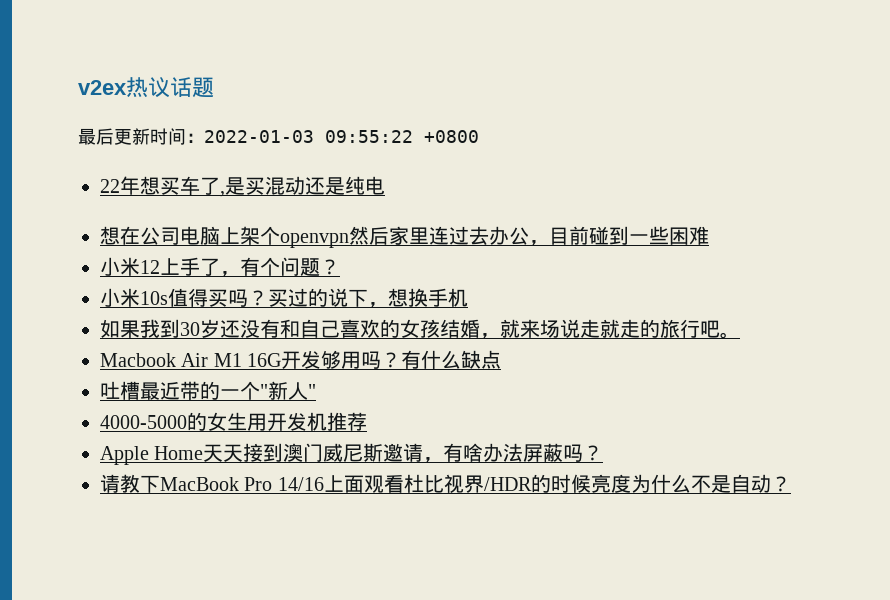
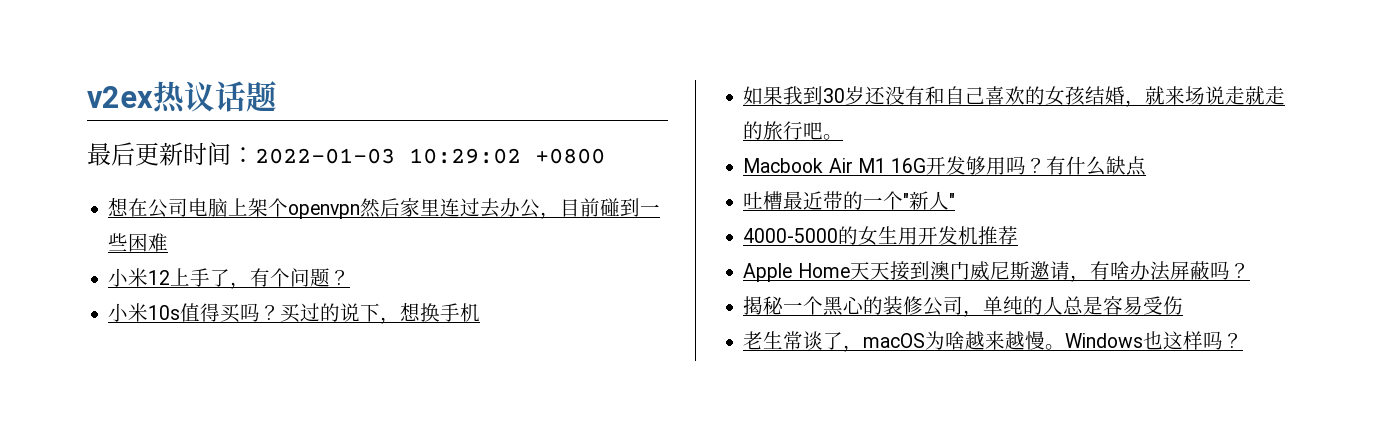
[325,130,413,143] 09:55:22 -> [409,148,521,164] 10:29:02
[100,176,385,197] // 22年想买车了,是买混动还是纯电 -> (605, 156) none
[100,474,771,494] 请教下MacBook Pro 14/16上面观看杜比视界/HDR的时候亮度为什么不是自动 -> [743,296,1184,317] [743,331,1224,352] 揭秘一个黑心的装修公司，单纯的人总是容易受伤 // 老生常谈了，macOS为啥越来越慢。Windows也这样吗

